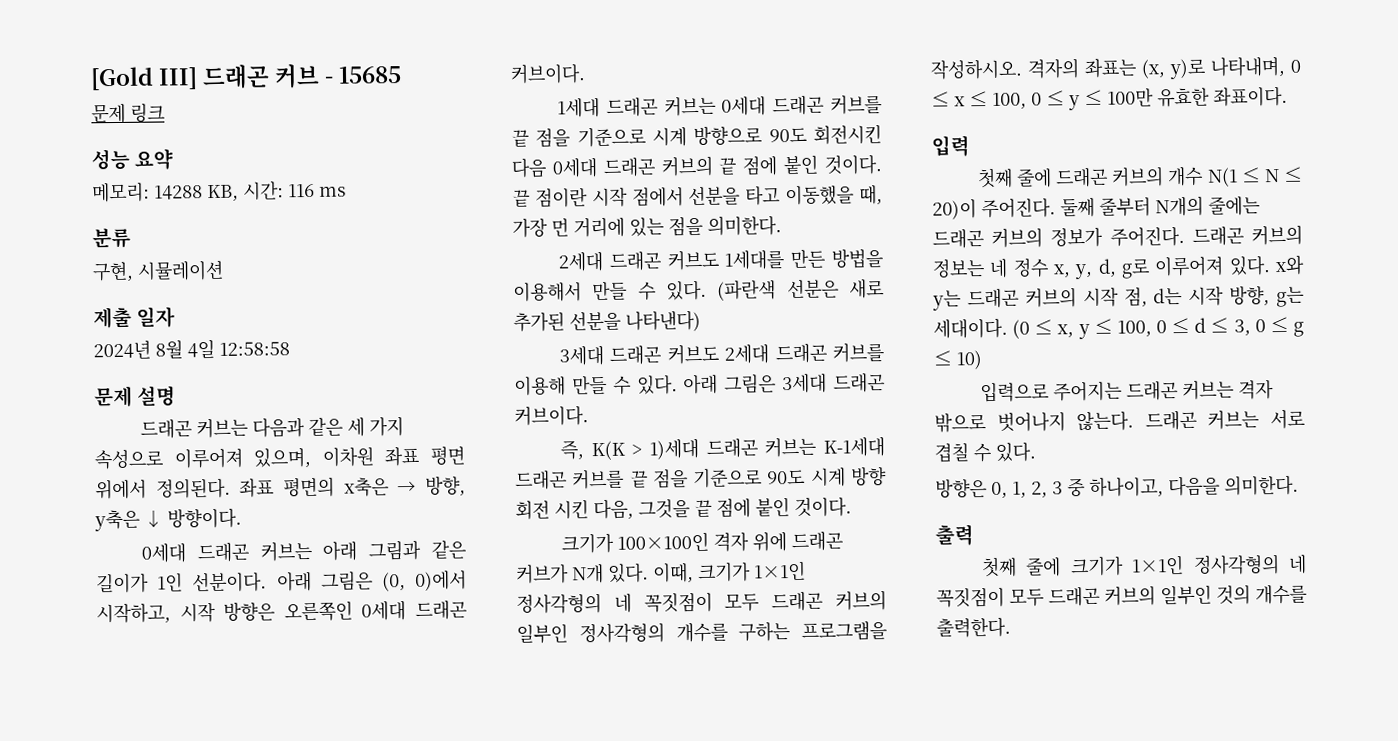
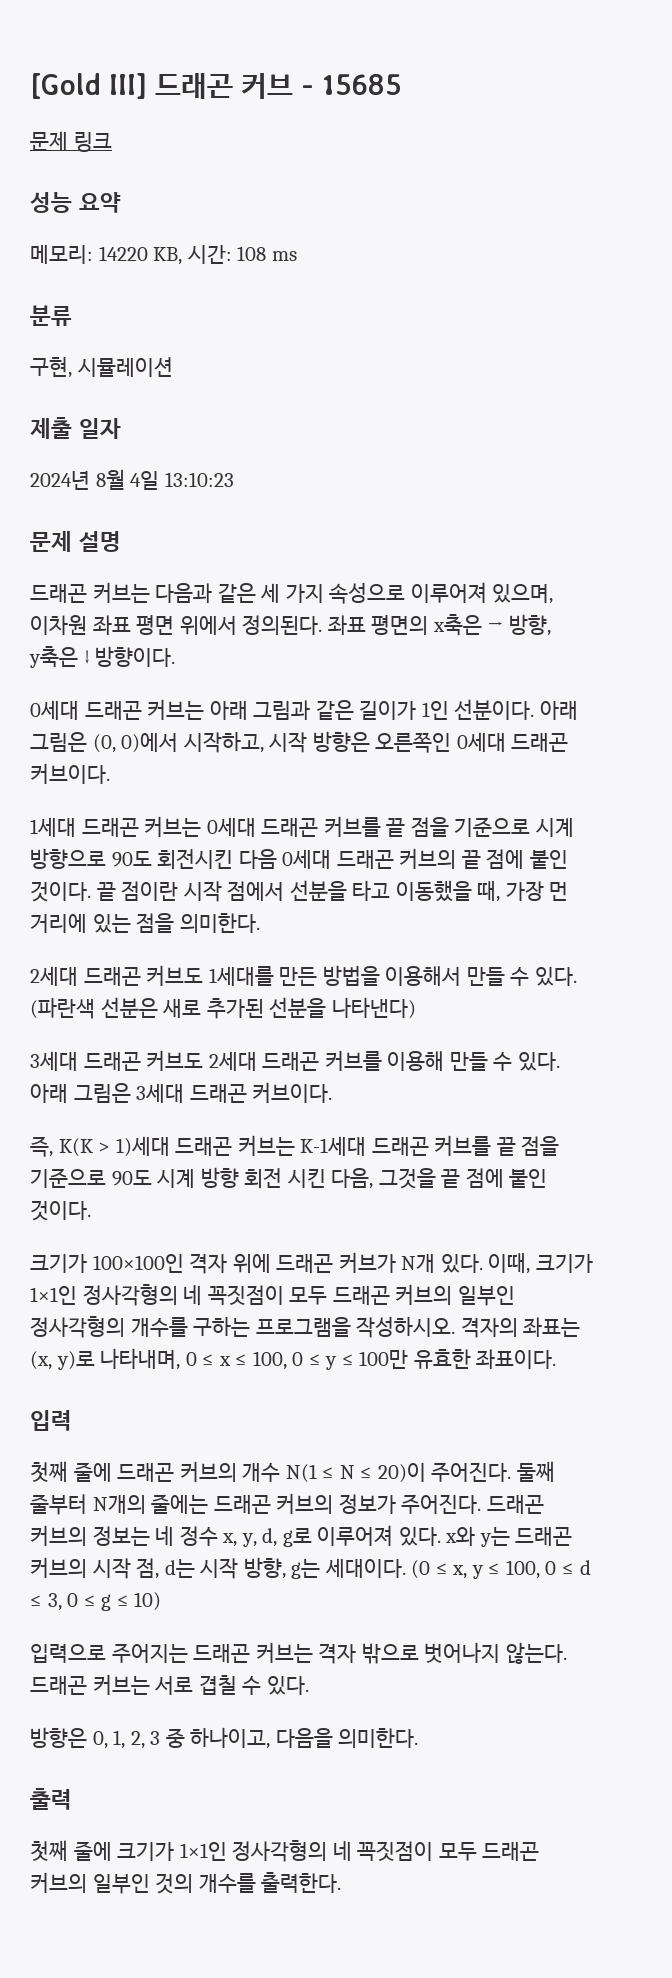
[154,185,203,200] 14288 -> [98,246,148,261] 14220
[288,183,315,198] 116 -> [237,246,267,261] 108
[219,341,290,356] 12:58:58 -> [164,472,234,487] 13:10:23

